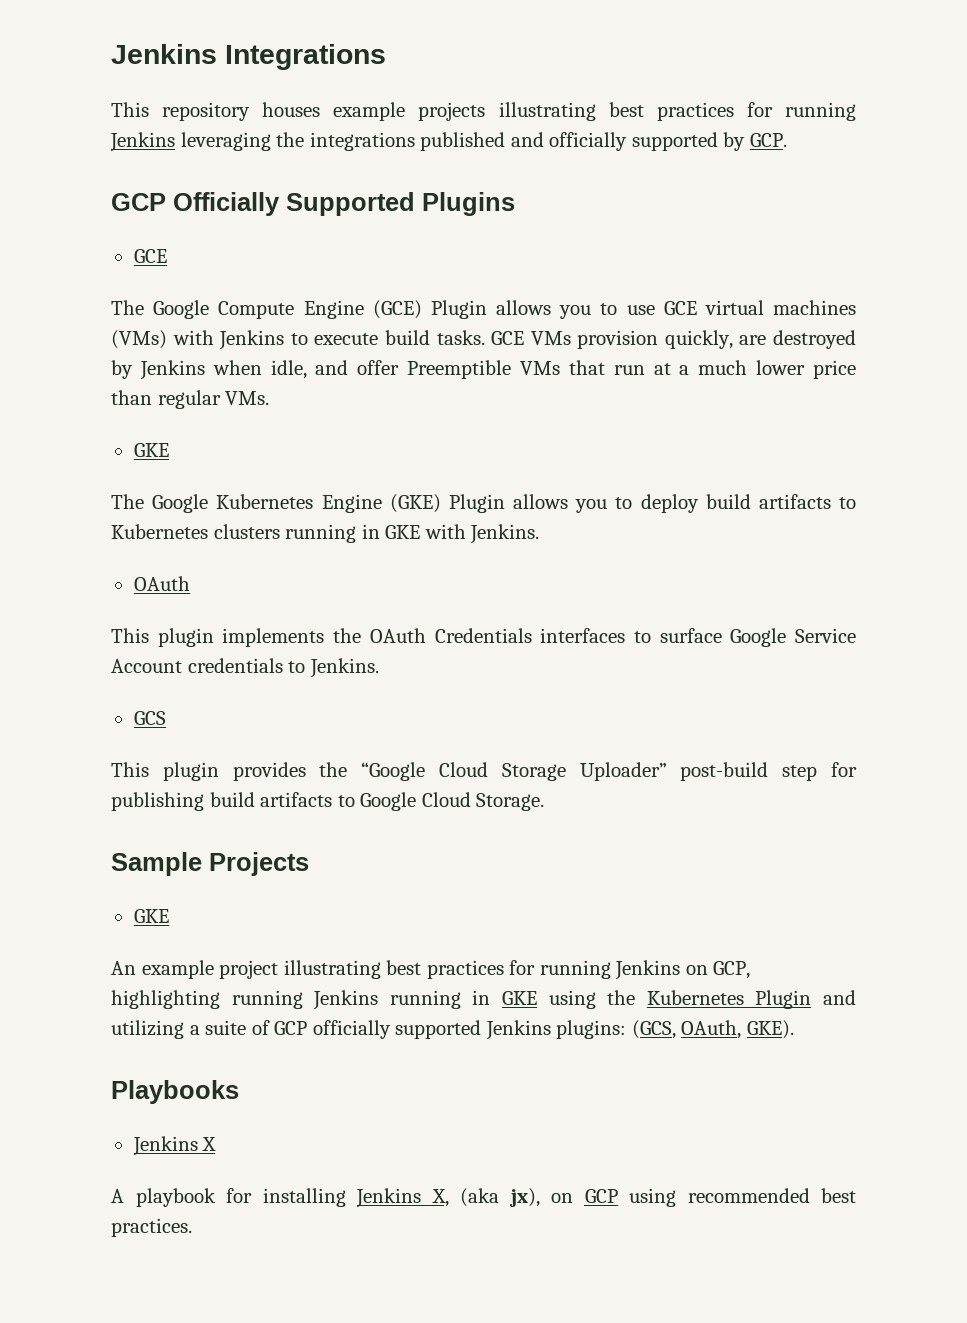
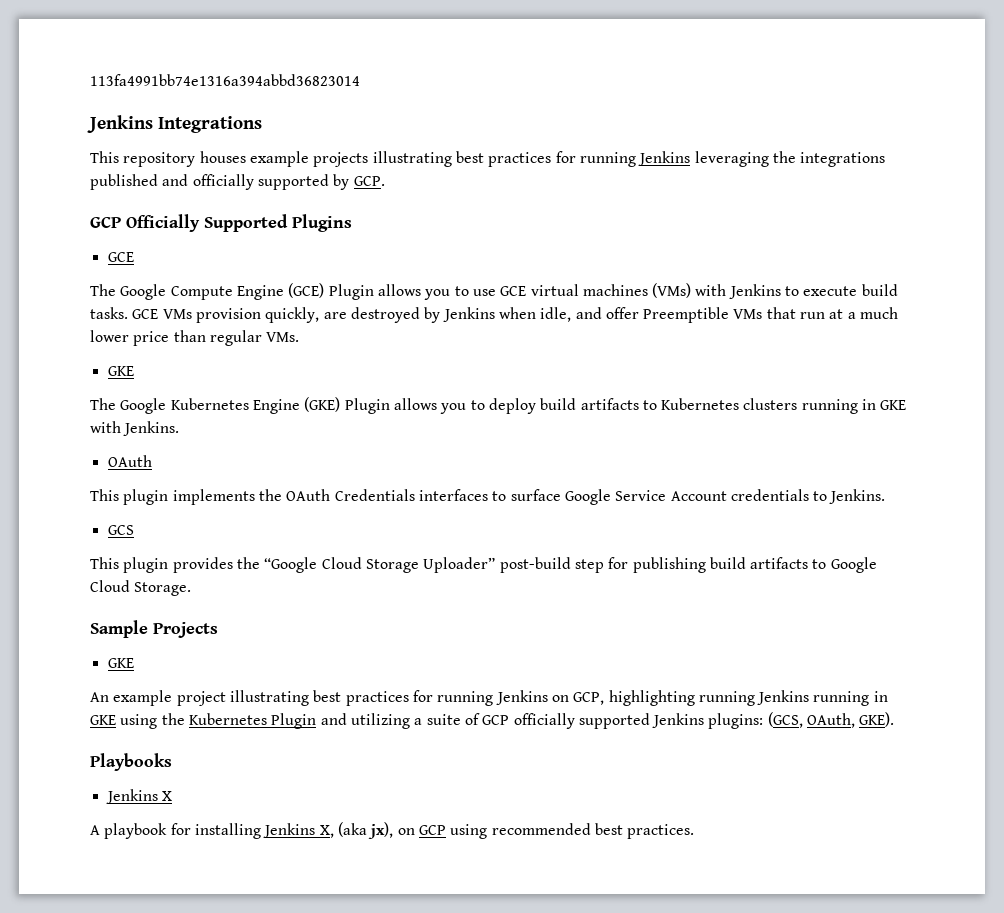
(111, 54) none -> [90,74,360,86] 113fa4991bb74e1316a394abbd36823014 //

